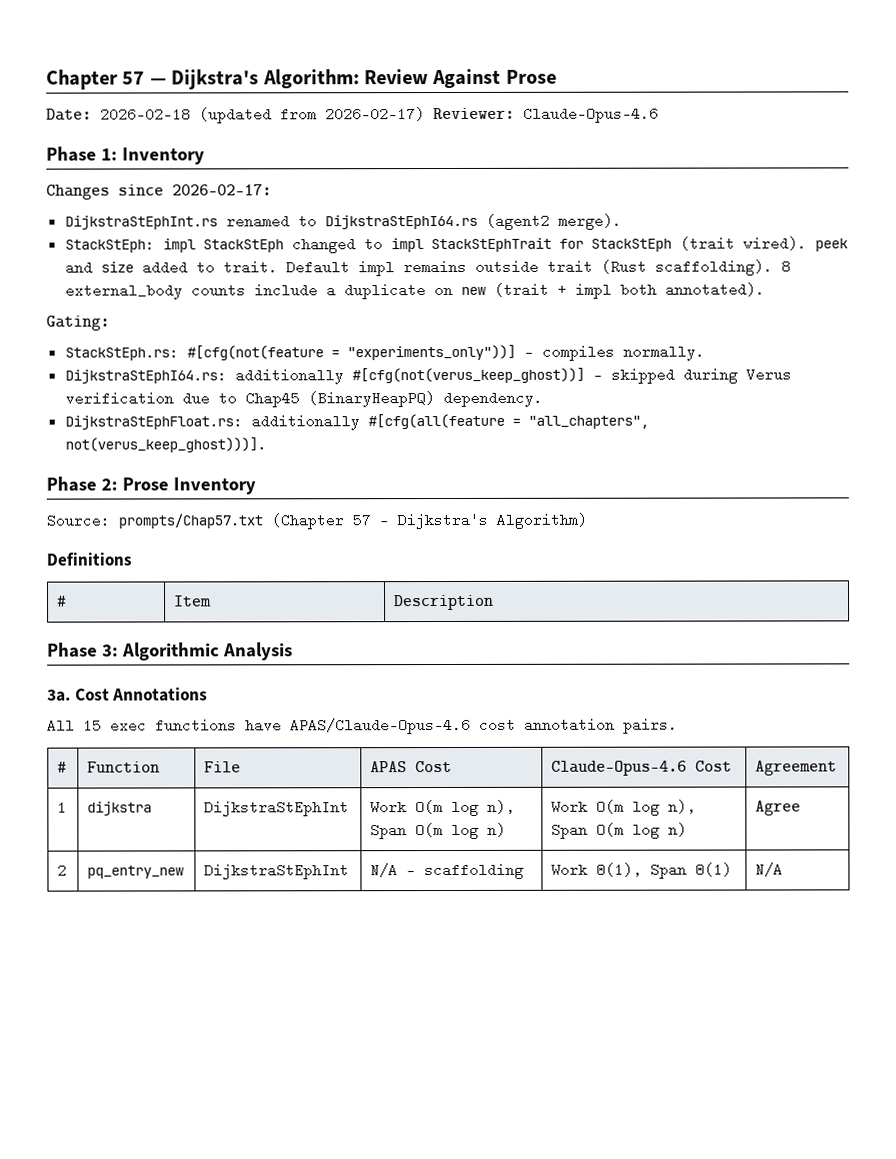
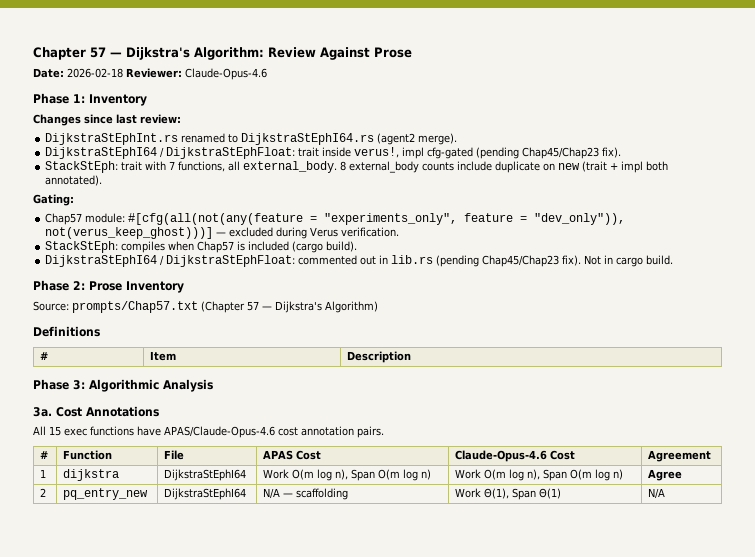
[199,107,425,124] (updated from 2026-02-17) -> (123, 73) none
[172,184,272,196] 2026-02-17: -> [116,114,181,124] last review:
[64,236,848,254] [64,259,773,277] StackStEph: impl StackStEph changed to impl StackStEphTrait for StackStEph (trait wired). peek and size added to trait. Default impl remains outside trait (Rust scaffolding). -> [45,147,622,159] [45,161,338,173] DijkstraStEphI64 / DijkstraStEphFloat: trait inside verus!, impl cfg-gated (pending Chap45/Chap23 fix). // StackStEph: trait with 7 functions, all external_body.
[325,283,336,298] a -> (493, 166) none
[64,344,705,361] [64,367,792,385] [64,390,543,408] [64,413,649,431] [64,437,267,453] StackStEph.rs: #[cfg(not(feature = "experiments_only"))] — compiles normally. // DijkstraStEphI64.rs: additionally #[cfg(not(verus_keep_ghost))] — skipped during Verus verification due to Chap45 (BinaryHeapPQ) dependency. // DijkstraStEphFloat.rs: additionally #[cfg(all(feature = "all_chapters", not(verus_keep_ghost)))]. -> [45,213,626,225] [45,227,400,239] [45,241,358,253] [45,255,674,267] Chap57 module: #[cfg(all(not(any(feature = "experiments_only", feature = "dev_only")), not(verus_keep_ghost)))] — excluded during Verus verification. // StackStEph: compiles when Chap57 is included (cargo build). // DijkstraStEphI64 / DijkstraStEphFloat: commented out in lib.rs (pending Chap45/Chap23 fix). Not in cargo build.
[204,800,350,817] DijkstraStEphInt -> [163,469,246,481] DijkstraStEphI64
[204,863,350,880] DijkstraStEphInt -> [163,488,246,500] DijkstraStEphI64

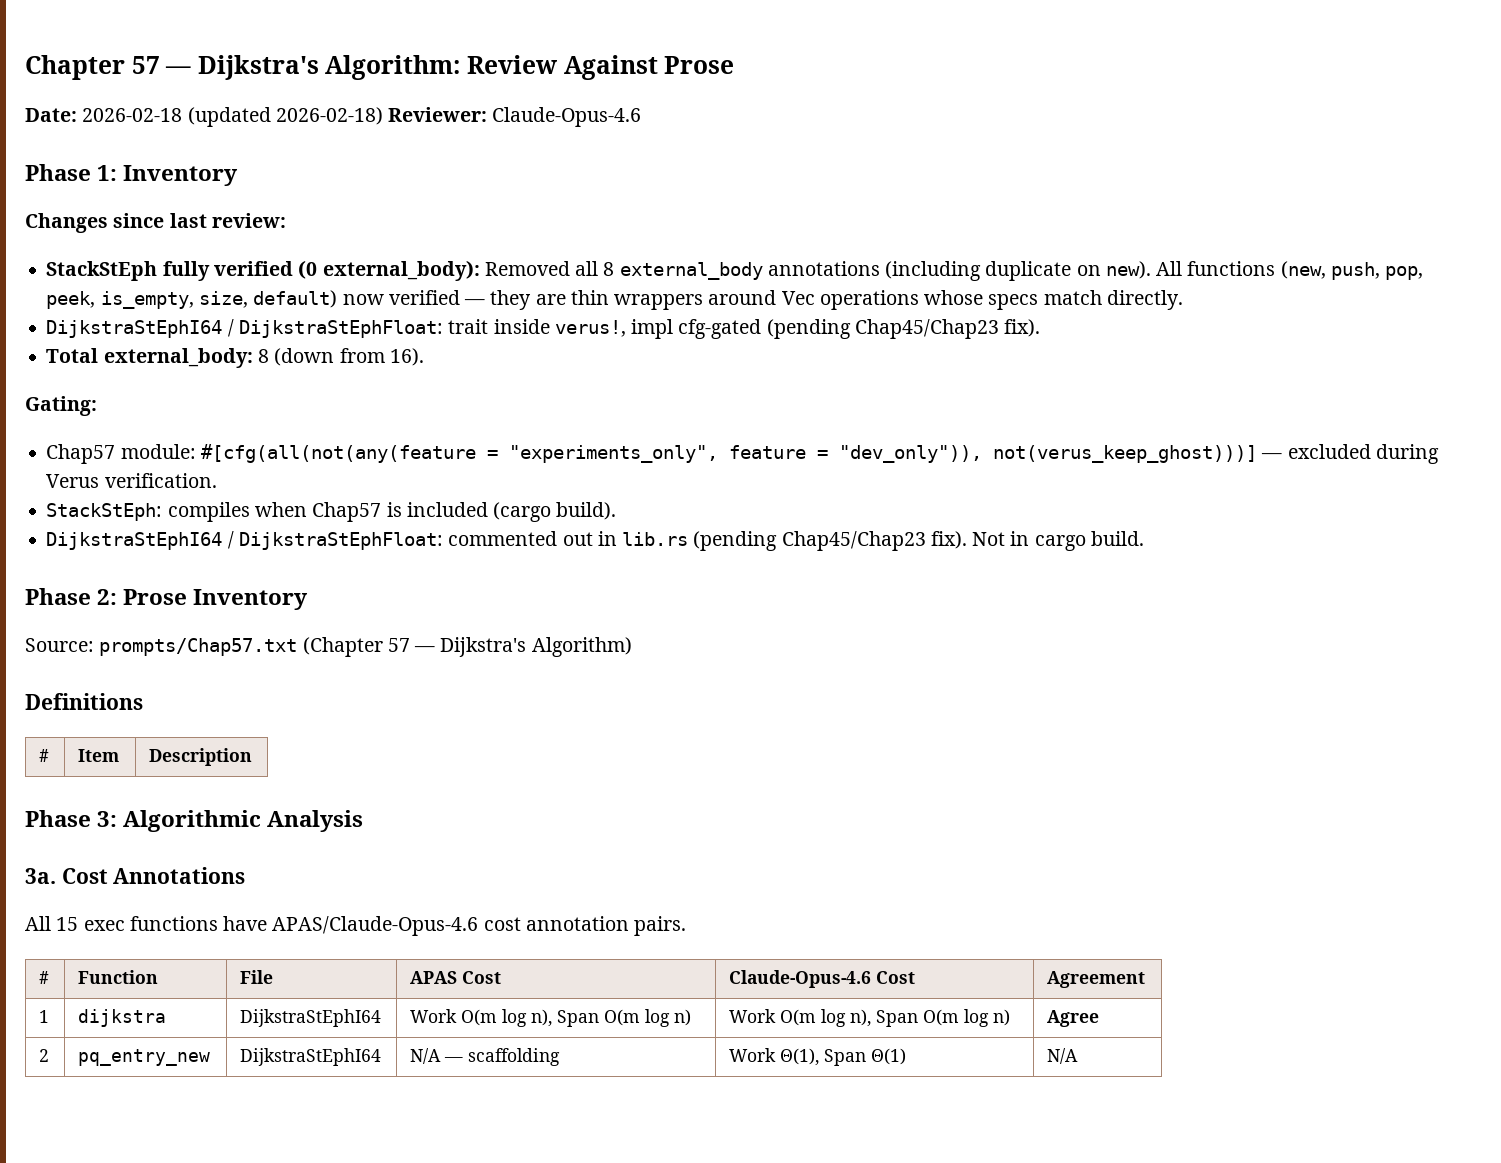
(123, 73) none -> [187,107,383,127] (updated 2026-02-18)
[45,133,458,145] DijkstraStEphInt.rs renamed to DijkstraStEphI64.rs (agent2 merge). -> [46,260,1424,281] [46,290,1183,310] StackStEph fully verified (0 external_body): Removed all 8 external_body annotations (including duplicate on new). All functions (new, push, pop, peek, is_empty, size, default) now verified — they are thin wrappers around Vec operations whose specs match directly.
[45,161,669,173] [45,175,103,186] StackStEph: trait with 7 functions, all external_body. 8 external_body counts include duplicate on new (trait + impl both annotated). -> [46,348,424,368] Total external_body: 8 (down from 16).

